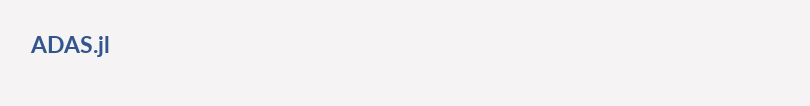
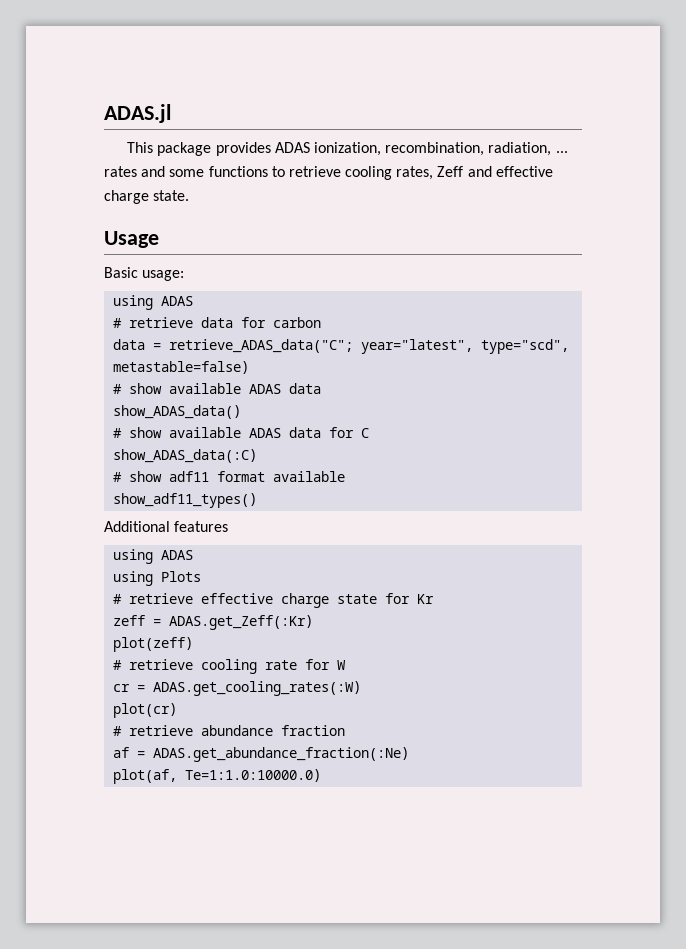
(110, 46) none -> [127,142,568,156] [104,166,553,180] [104,190,190,204] [104,231,159,248] [104,267,185,281] [113,295,194,310] [113,317,322,328] [113,339,570,354] [113,361,250,374] [113,383,322,394] [113,405,242,419] [113,427,370,438] [113,449,258,463] [113,471,346,482] [113,493,258,508] [104,521,229,532] [113,549,194,564] [113,571,202,586] [113,593,435,608] [113,615,314,630] [113,637,194,652] [113,659,347,674] [113,681,362,696] [113,703,178,718] [113,725,346,736] [113,747,410,762] [113,769,322,784] // This package provides ADAS ionization, recombination, radiation, ... rates and some functions to retrieve cooling rates, Zeff and effective charge state. // Usage // Basic usage: // using ADAS // # retrieve data for carbon // data = retrieve_ADAS_data("C"; year="latest", type="scd", metastable=false) // # show available ADAS data // show_ADAS_data() // # show available ADAS data for C // show_ADAS_data(:C) // # show adf11 format available // show_adf11_types() // Additional features // using ADAS // using Plots // # retrieve effective charge state for Kr // zeff = ADAS.get_Zeff(:Kr) // plot(zeff) // # retrieve cooling rate for W // cr = ADAS.get_cooling_rates(:W) // plot(cr) // # retrieve abundance fraction // af = ADAS.get_abundance_fraction(:Ne) // plot(af, Te=1:1.0:10000.0)

